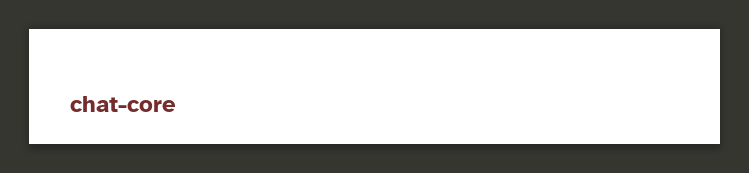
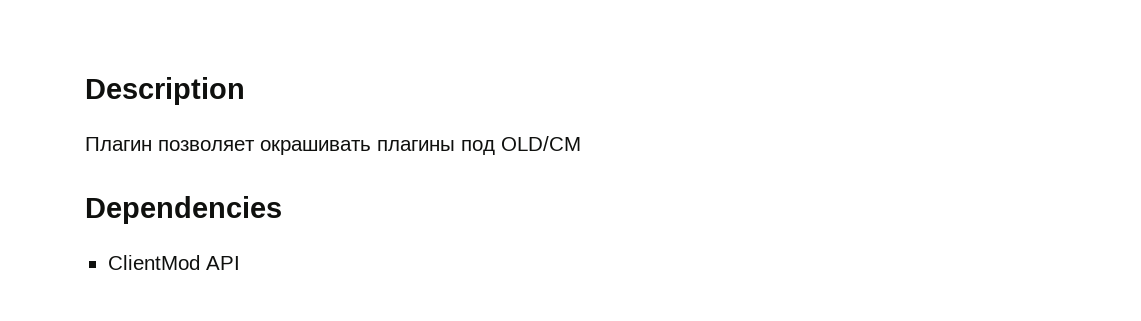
[70,96,176,112] chat-core -> [85,77,245,105] [85,136,581,155] [85,196,282,224] [107,255,240,270] Description // Плагин позволяет окрашивать плагины под OLD/CM // Dependencies // ClientMod API

